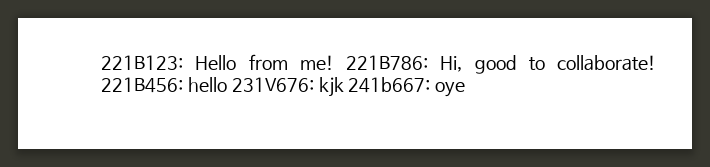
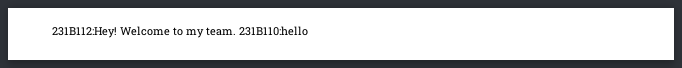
[101,54,656,74] [101,77,466,97] 221B123: Hello from me! 221B786: Hi, good to collaborate! 221B456: hello 231V676: kjk 241b667: oye -> [52,26,308,38] 231B112:Hey! Welcome to my team. 231B110:hello

